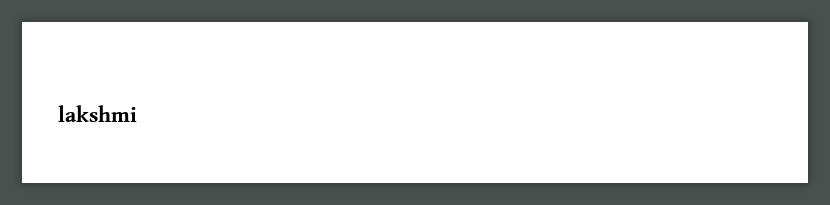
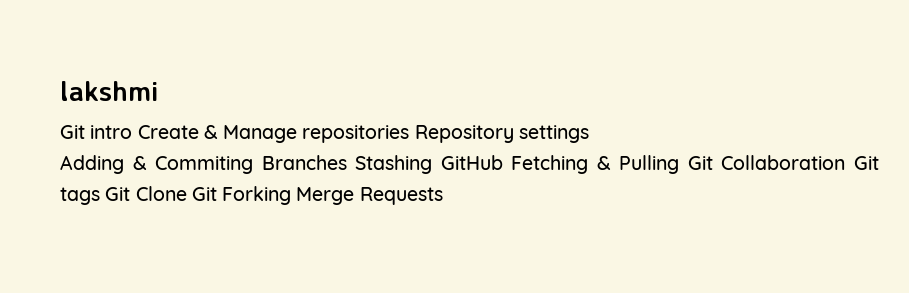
(137, 113) none -> [60,125,589,143] [60,155,879,174] [60,186,443,205] // Git intro Create & Manage repositories Repository settings // Adding & Commiting Branches Stashing GitHub Fetching & Pulling Git Collaboration Git tags Git Clone Git Forking Merge Requests

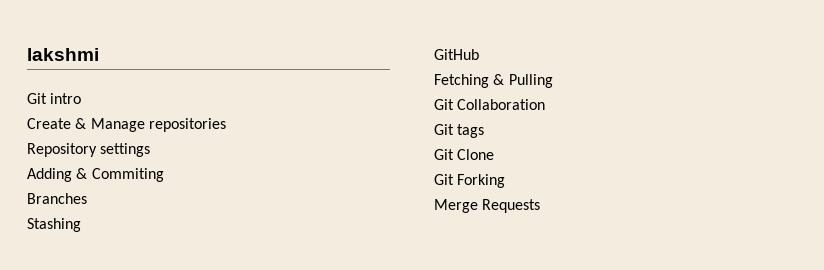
(133, 132) none -> (82, 98) //
(410, 134) none -> (226, 125) //
(254, 165) none -> (164, 175) //
(347, 162) none -> (87, 198) //
(433, 164) none -> (81, 225) //
(503, 162) none -> (479, 54) //
(680, 164) none -> (553, 81) //
(846, 162) none -> (546, 104) //
(100, 196) none -> (485, 131) //
(187, 193) none -> (495, 154) //
(292, 195) none -> (506, 181) //

